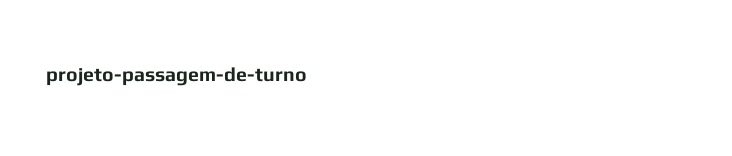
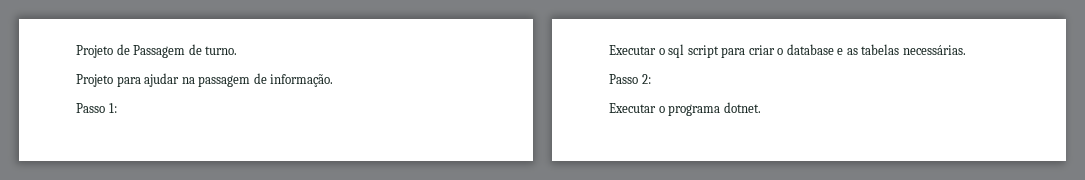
[46,67,307,86] projeto-passagem-de-turno -> [76,44,238,58] [76,73,334,87] [76,103,117,113] [609,44,966,58] [609,74,651,84] [609,102,761,116] Projeto de Passagem de turno. // Projeto para ajudar na passagem de informação. // Passo 1: // Executar o sql script para criar o database e as tabelas necessárias. // Passo 2: // Executar o programa dotnet.

